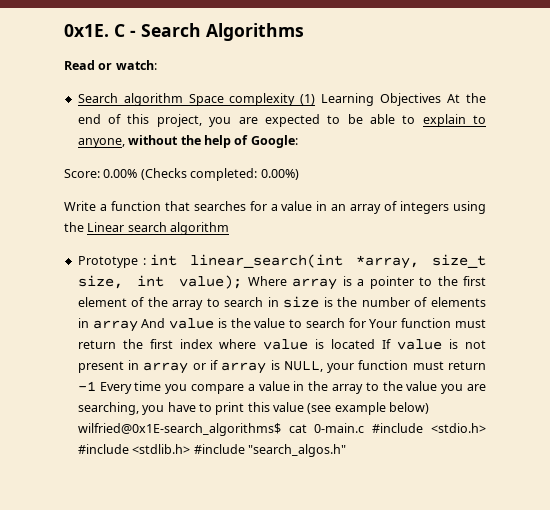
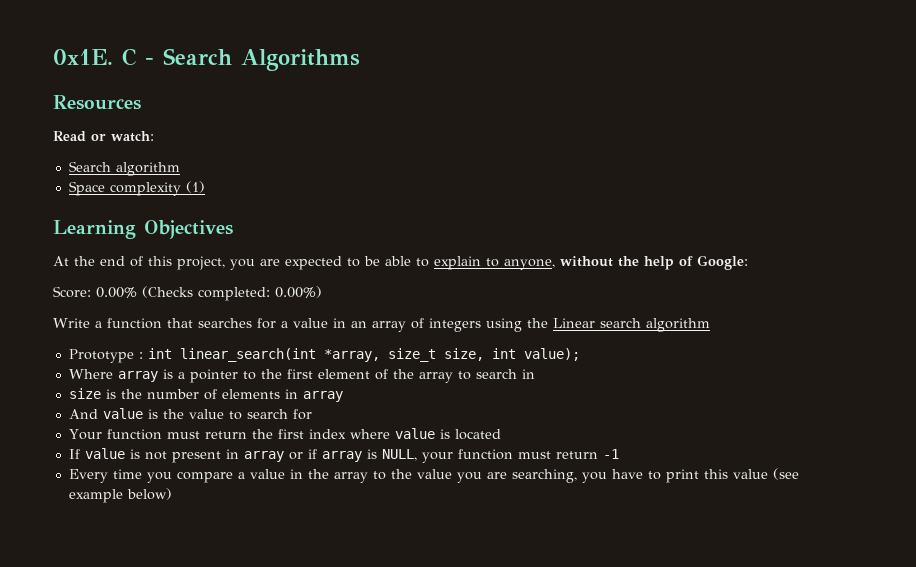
(304, 32) none -> [53,95,141,110] // Resources
(183, 99) none -> (180, 169) //
(316, 99) none -> (205, 187) //
(442, 99) none -> (233, 229) //
(243, 282) none -> (580, 354) //
(279, 302) none -> (535, 374) //
(138, 326) none -> (343, 396) //
(366, 323) none -> (312, 414) //
(376, 344) none -> (501, 434) //
(96, 386) none -> (619, 454) //
[77,423,486,436] [77,444,346,457] wilfried@0x1E-search_algorithms$ cat 0-main.c #include <stdio.h> #include <stdlib.h> #include "search_algos.h" -> (172, 494) none

